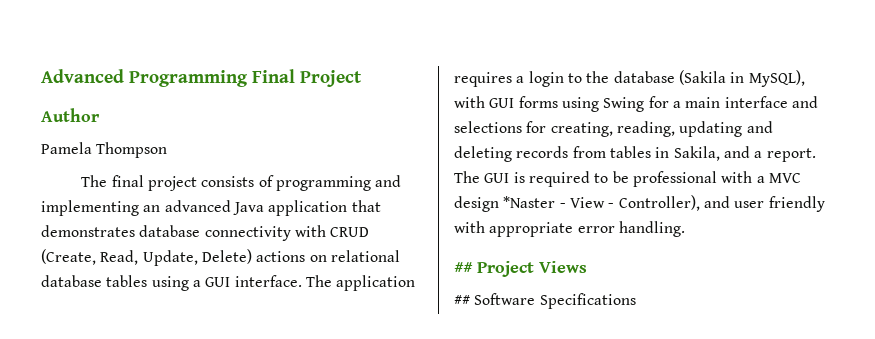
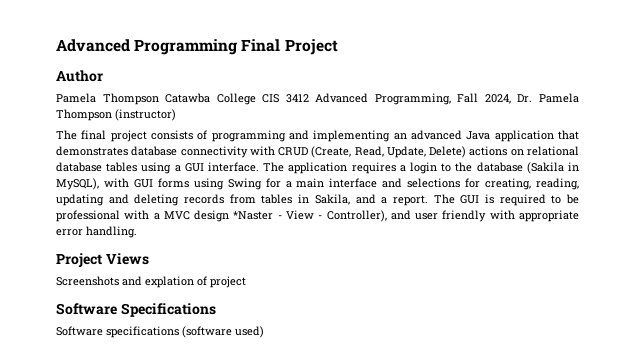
(168, 150) none -> [165,93,579,105] [56,109,176,121] Catawba College CIS 3412 Advanced Programming, Fall 2024, Dr. Pamela Thompson (instructor)
[454,262,473,273] ## -> (137, 232) none
[454,293,636,309] ## Software Specifications -> [56,276,246,288] [56,303,216,317] [56,326,264,338] Screenshots and explation of project // Software Specifications // Software specifications (software used)

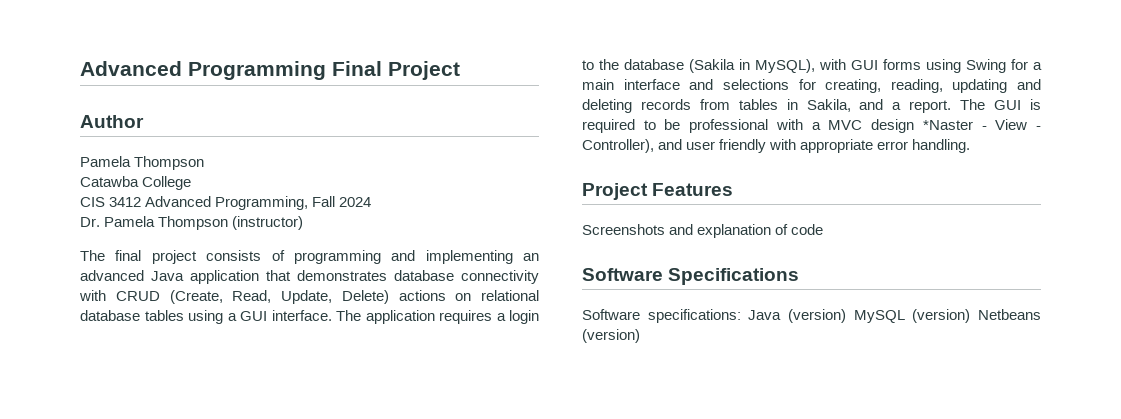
(159, 99) none -> (205, 163) //
(256, 99) none -> (192, 183) //
[484,94,511,104] 2024, -> [339,197,372,207] 2024 //
[105,253,149,265] Views -> [652,183,734,196] Features
[145,276,246,288] explation of project -> [697,224,824,238] explanation of code
[106,326,264,338] specifications (software used) -> [647,309,1041,323] [582,329,640,343] specifications: Java (version) MySQL (version) Netbeans (version)

